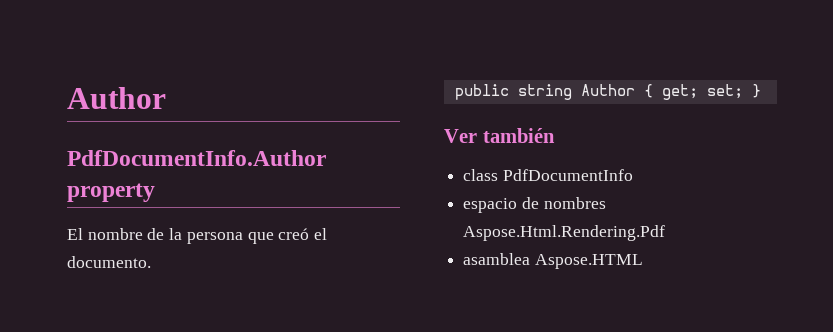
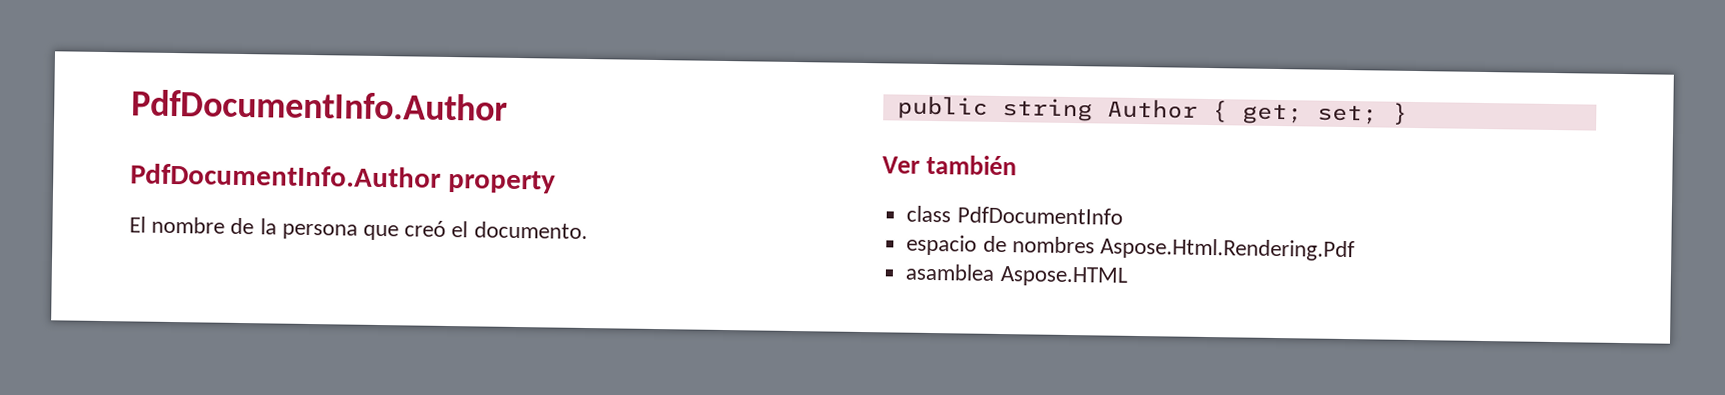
[67,87,166,109] Author -> [131,89,508,121] PdfDocumentInfo.Author

